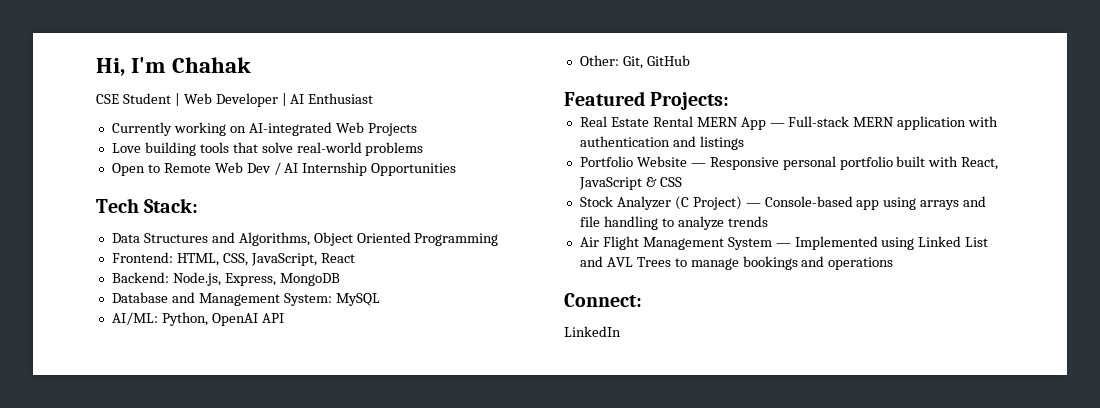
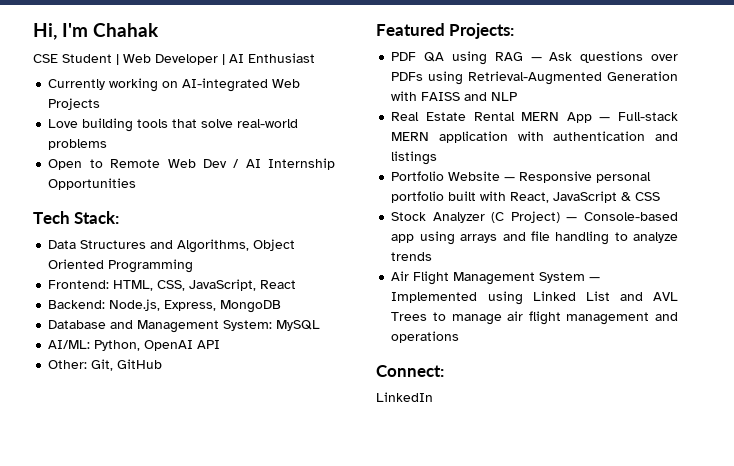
(730, 101) none -> [391,51,678,65] [391,71,678,85] [391,91,518,101] // PDF QA using RAG — Ask questions over PDFs using Retrieval-Augmented Generation with FAISS and NLP
[742,256,798,270] bookings -> [507,311,650,325] air flight management

